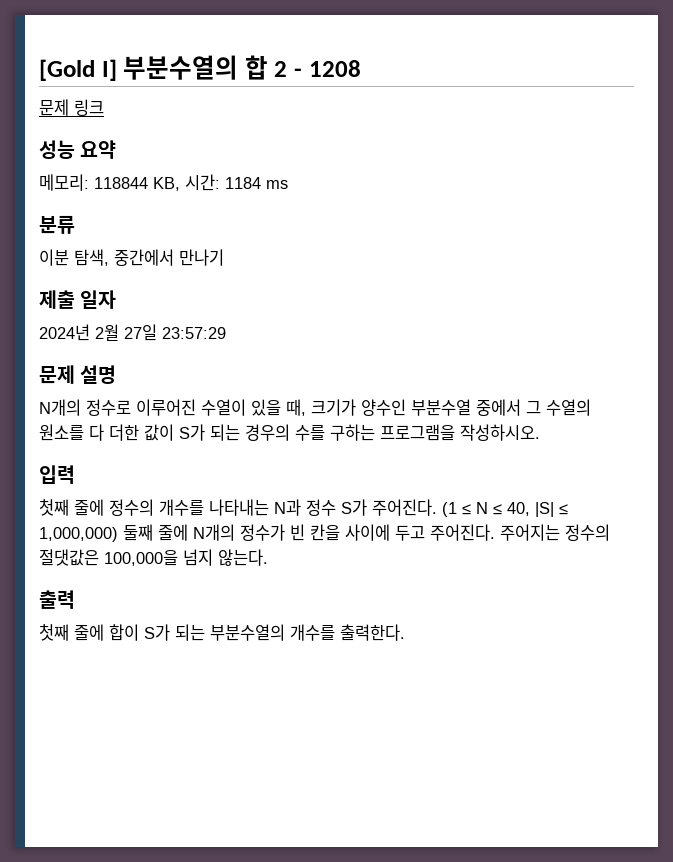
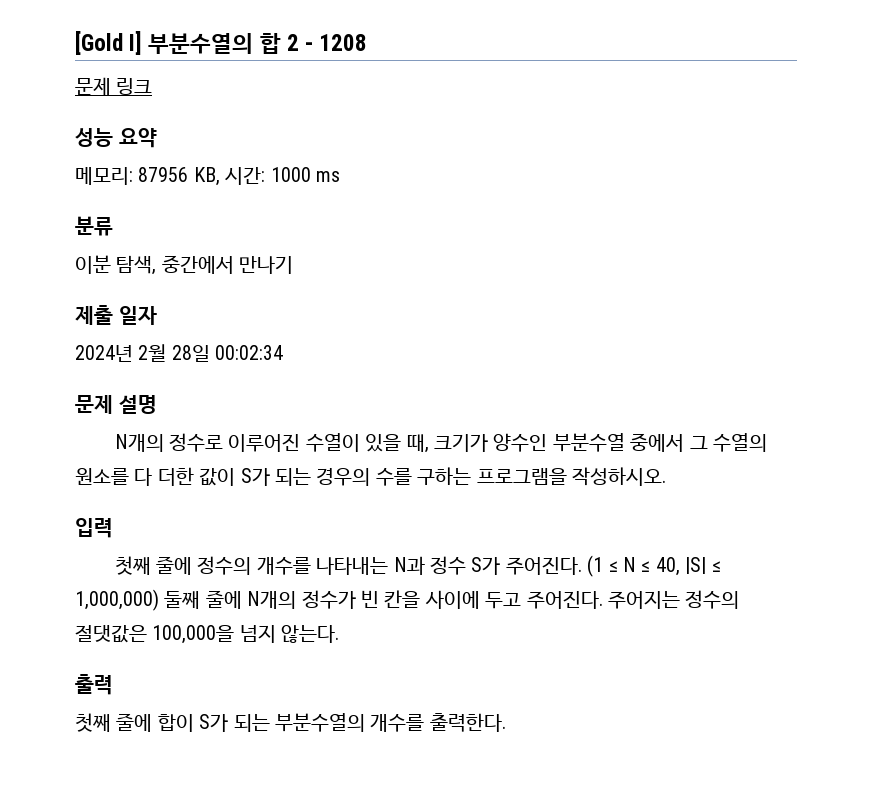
[94,177,148,189] 118844 -> [138,167,189,182] 87956
[225,177,261,189] 1184 -> [270,167,311,182] 1000
[124,324,226,341] 27일 23:57:29 -> [171,345,284,362] 28일 00:02:34

